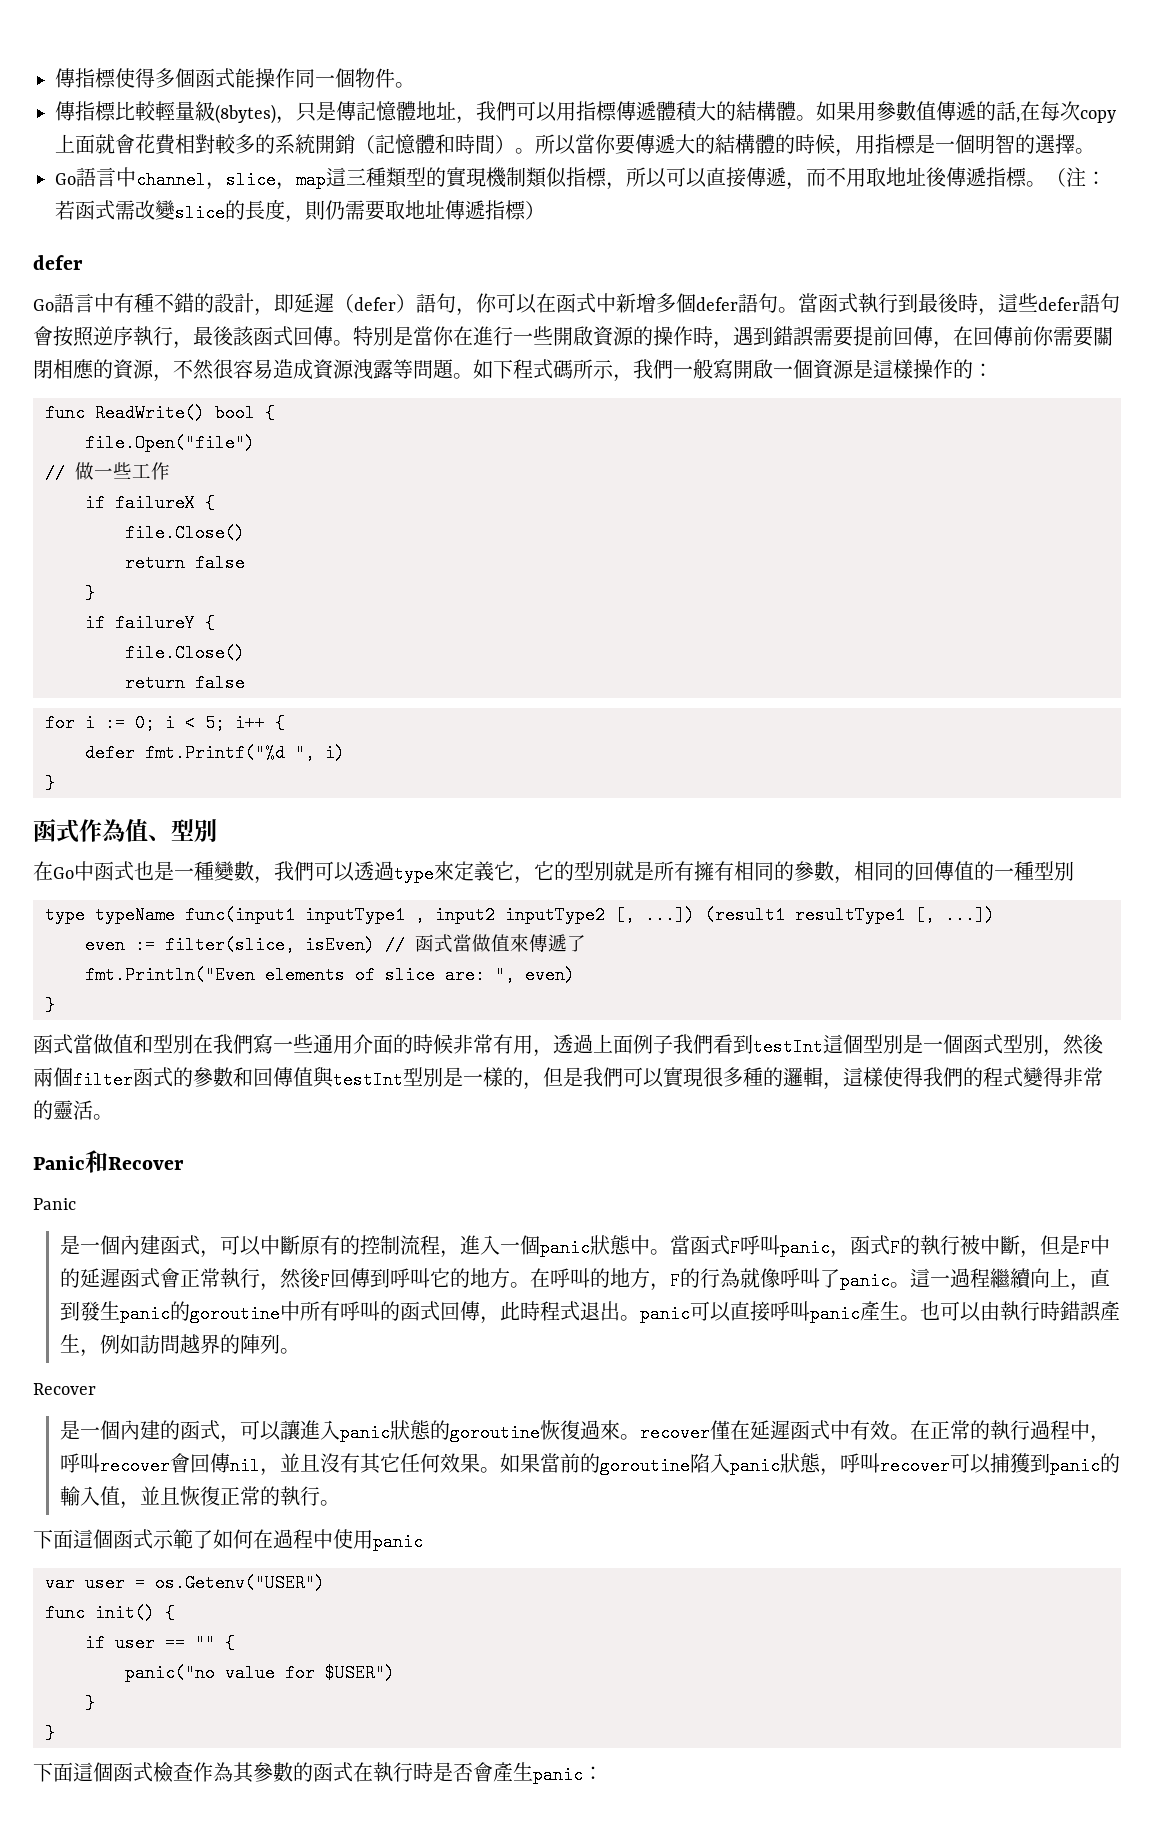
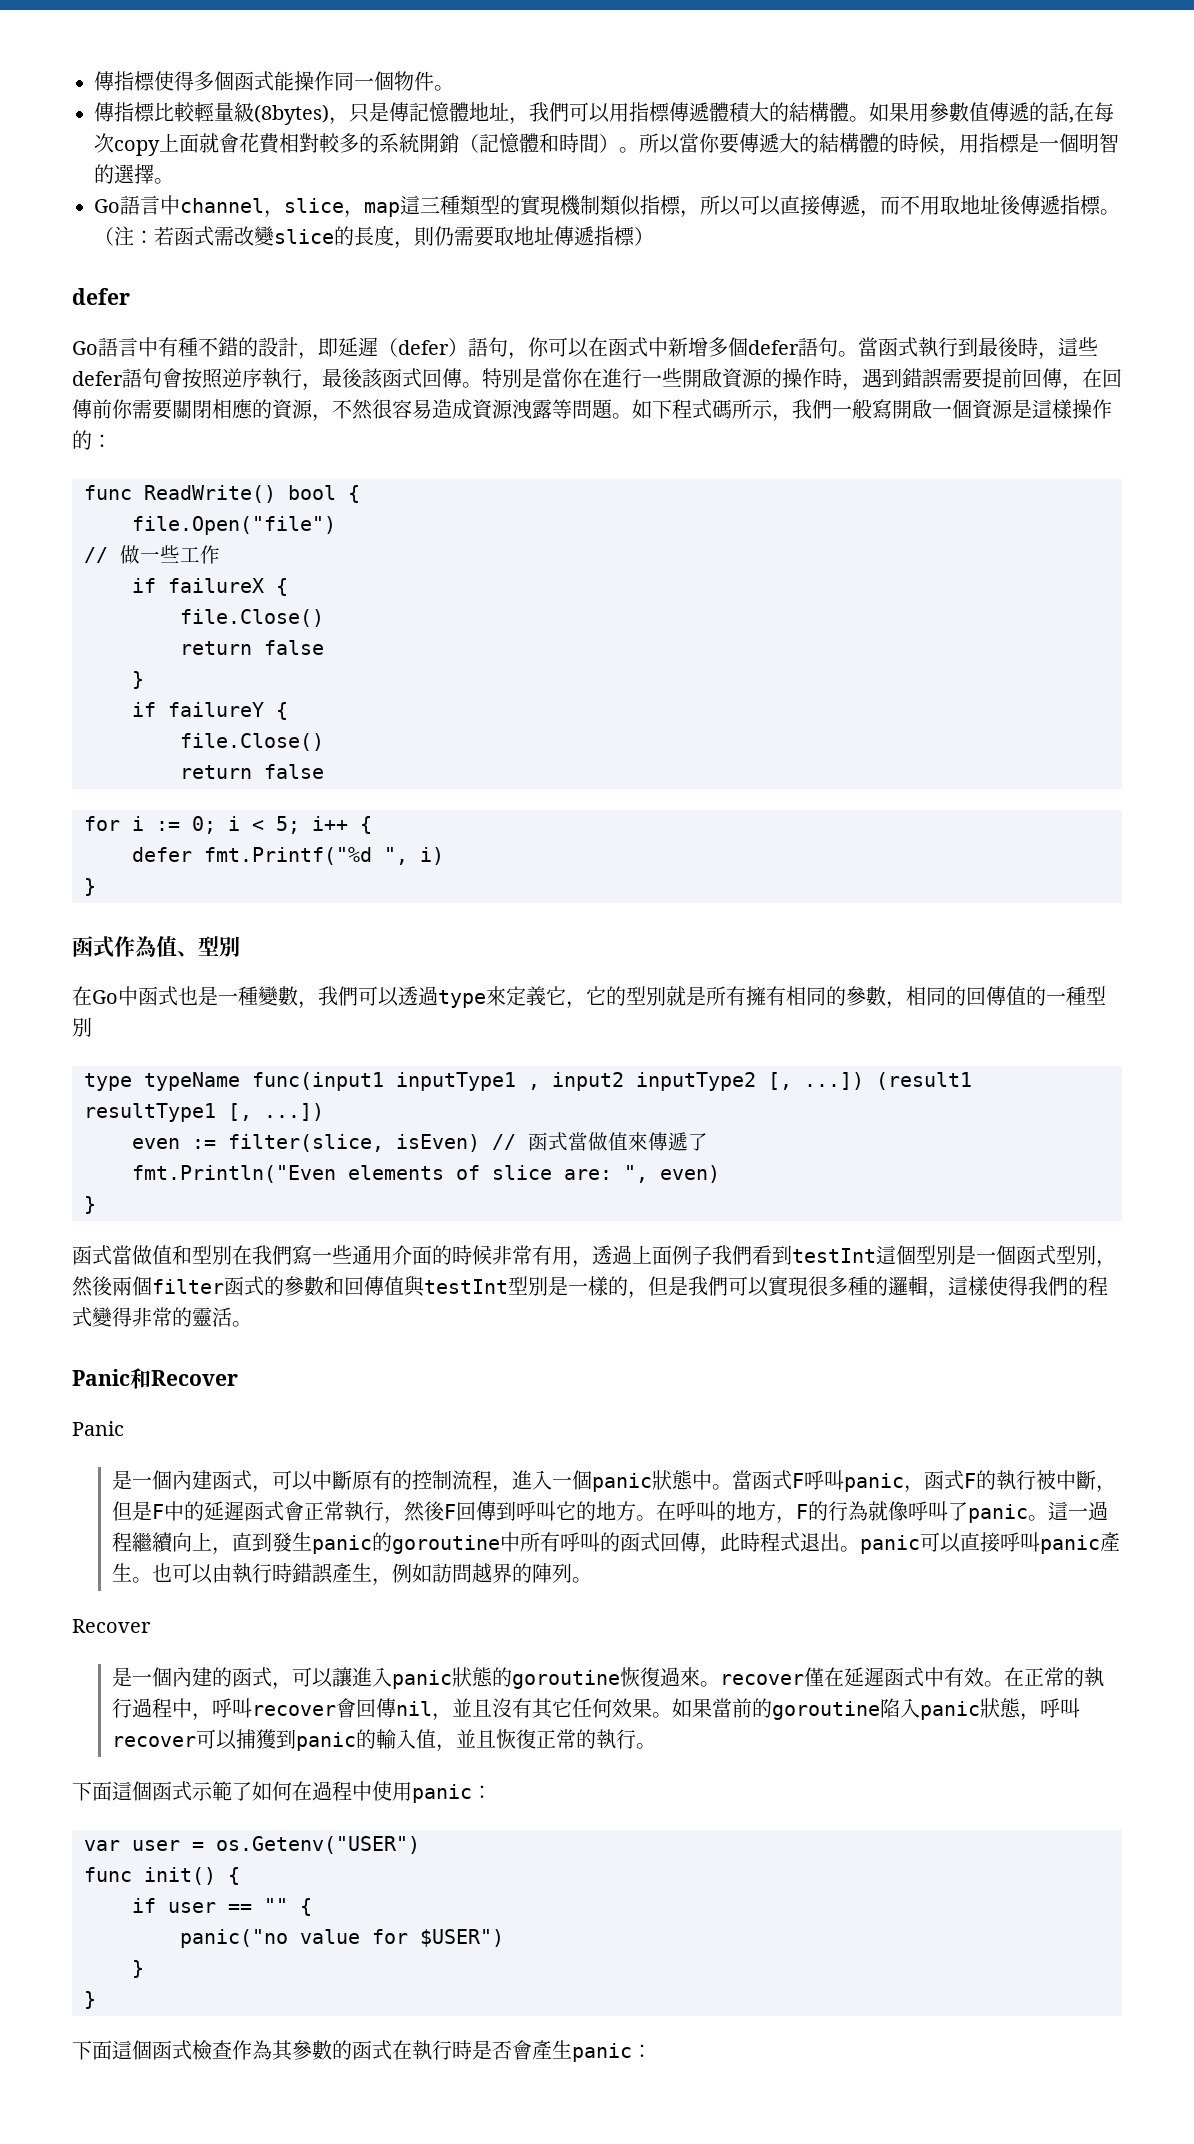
(423, 1542) none -> [472,1785,492,1799] ：

